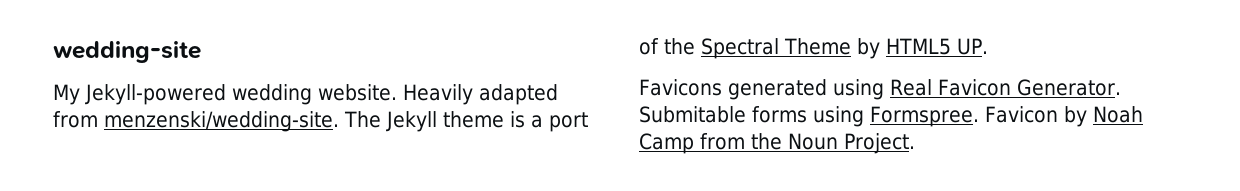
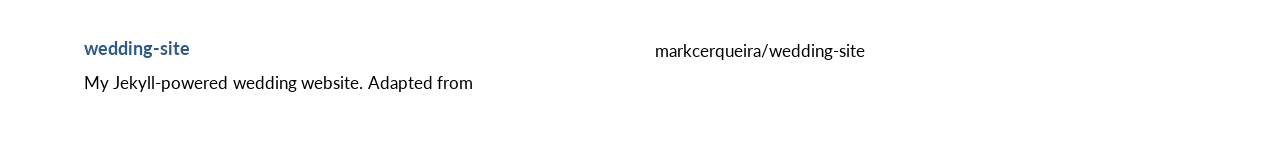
[402,84,558,105] [53,111,588,132] [639,38,988,59] [639,79,1121,100] [639,106,1143,127] [639,133,915,154] Heavily adapted from menzenski/wedding-site. The Jekyll theme is a port of the Spectral Theme by HTML5 UP. // Favicons generated using Real Favicon Generator. Submitable forms using Formspree. Favicon by Noah Camp from the Noun Project. -> [367,76,474,92] [655,44,865,60] Adapted from markcerqueira/wedding-site

